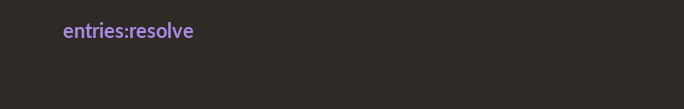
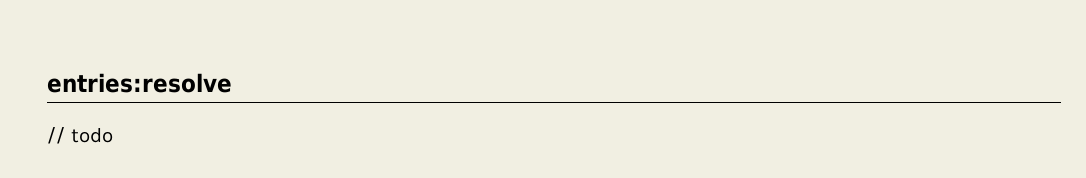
(194, 30) none -> [47,127,113,144] // // todo

